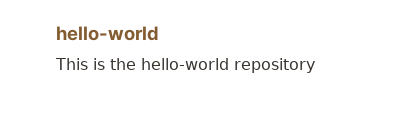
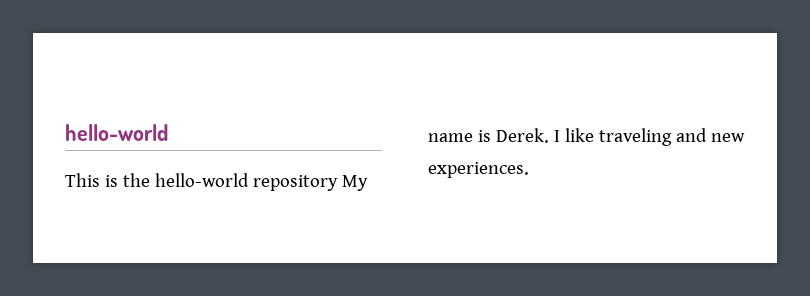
(315, 65) none -> [341,175,368,191] [428,128,745,146] [428,162,529,178] My name is Derek. I like traveling and new experiences.

